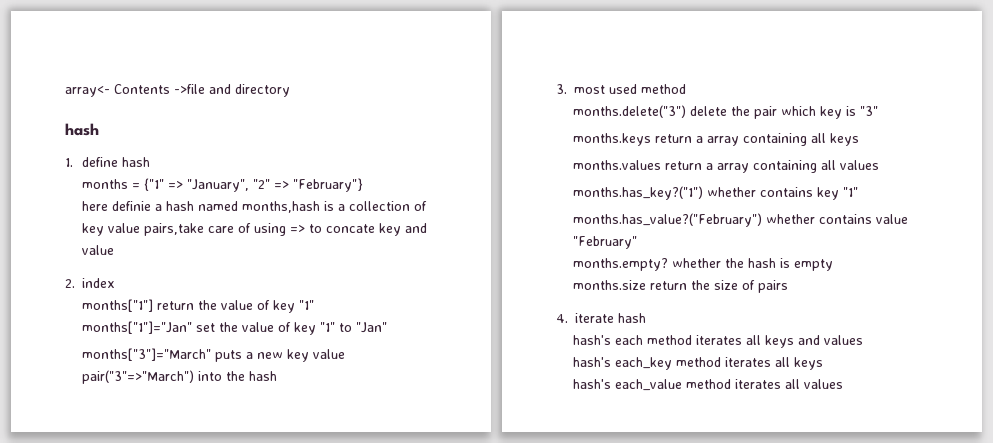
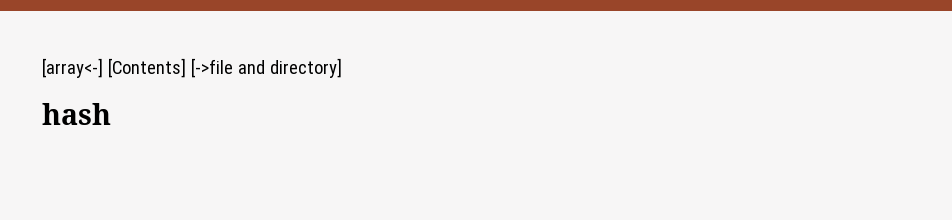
[65,84,290,97] [65,123,99,136] [65,157,151,167] [82,178,364,192] [82,201,428,213] [82,223,428,236] [82,245,115,255] [65,278,116,288] [82,299,315,313] [82,321,388,335] [82,348,346,362] [82,370,278,384] [556,84,686,94] [573,105,879,119] [573,133,860,146] [573,160,880,173] [573,186,859,200] [573,213,909,227] [573,236,638,249] [573,258,834,271] [573,280,789,293] [556,313,646,323] [573,335,864,348] [573,357,824,370] [573,379,844,391] array<- Contents ->file and directory // hash // 1. define hash // months = {"1" => "January", "2" => "February"} // here definie a hash named months,hash is a collection of key value pairs,take care of using => to concate key and value // 2. index // months["1"] return the value of key "1" // months["1"]="Jan" set the value of key "1" to "Jan" // months["3"]="March" puts a new key value pair("3"=>"March") into the hash // 3. most used method // months.delete("3") delete the pair which key is "3" // months.keys return a array containing all keys // months.values return a array containing all values // months.has_key?("1") whether contains key "1" // months.has_value?("February") whether contains value "February" // months.empty? whether the hash is empty // months.size return the size of pairs // 4. iterate hash // hash's each method iterates all keys and values // hash's each_key method iterates all keys // hash's each_value method iterates all values -> [42,58,342,78] [42,103,111,125] [array<-] [Contents] [->file and directory] // hash

